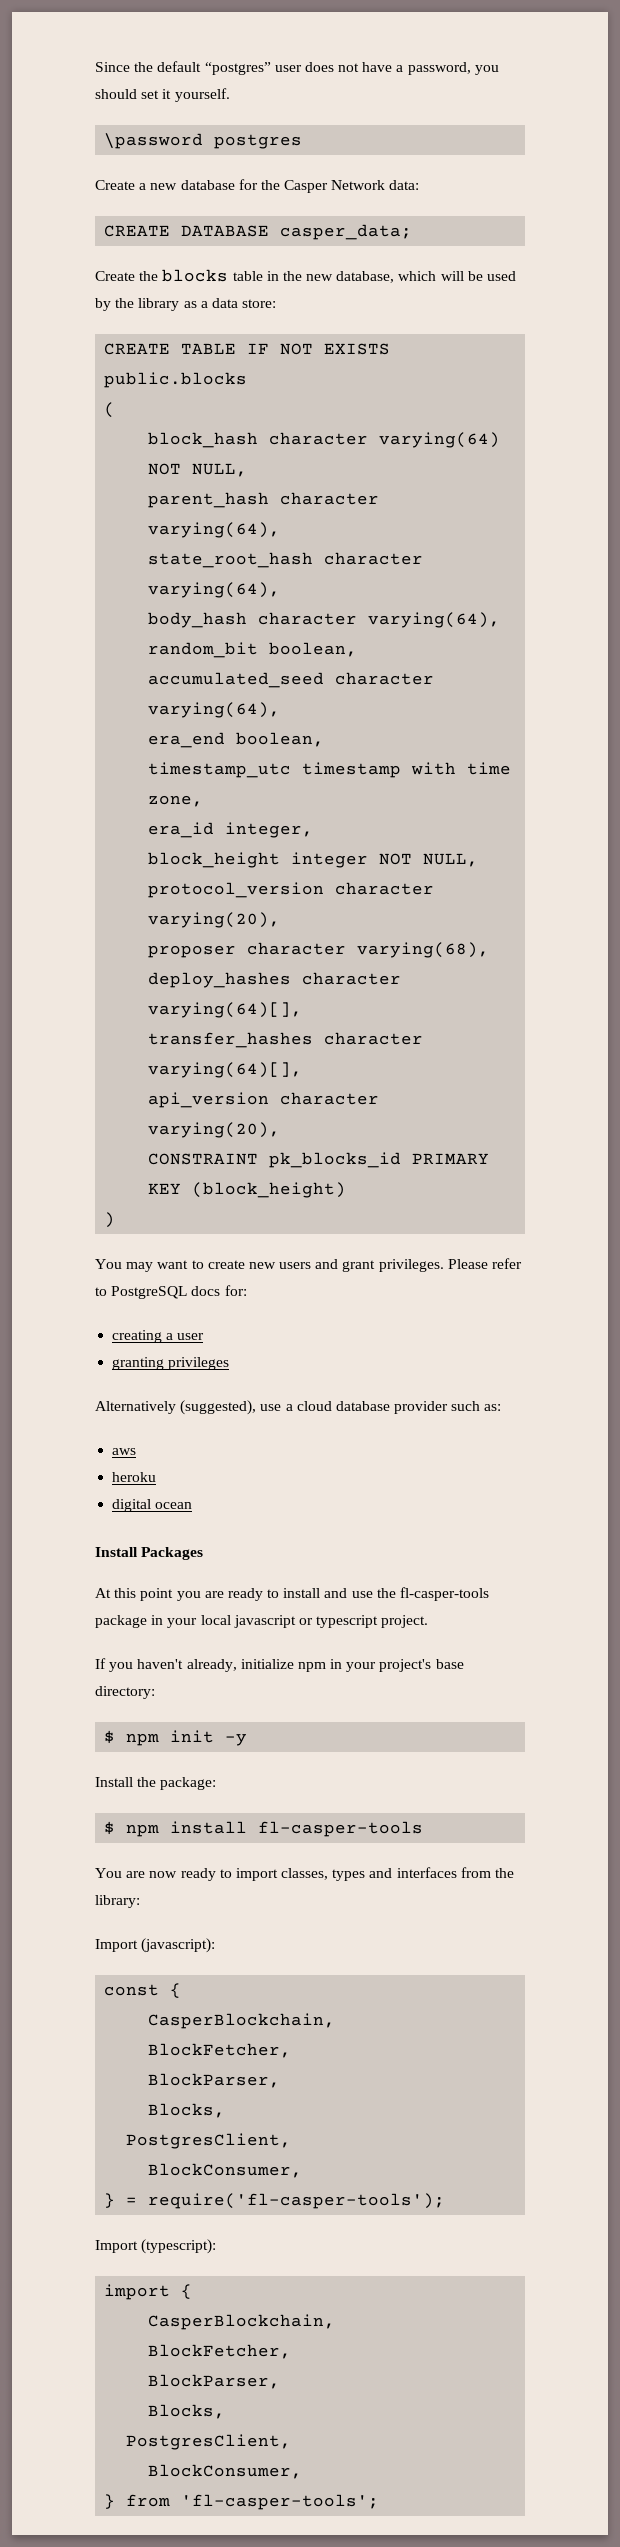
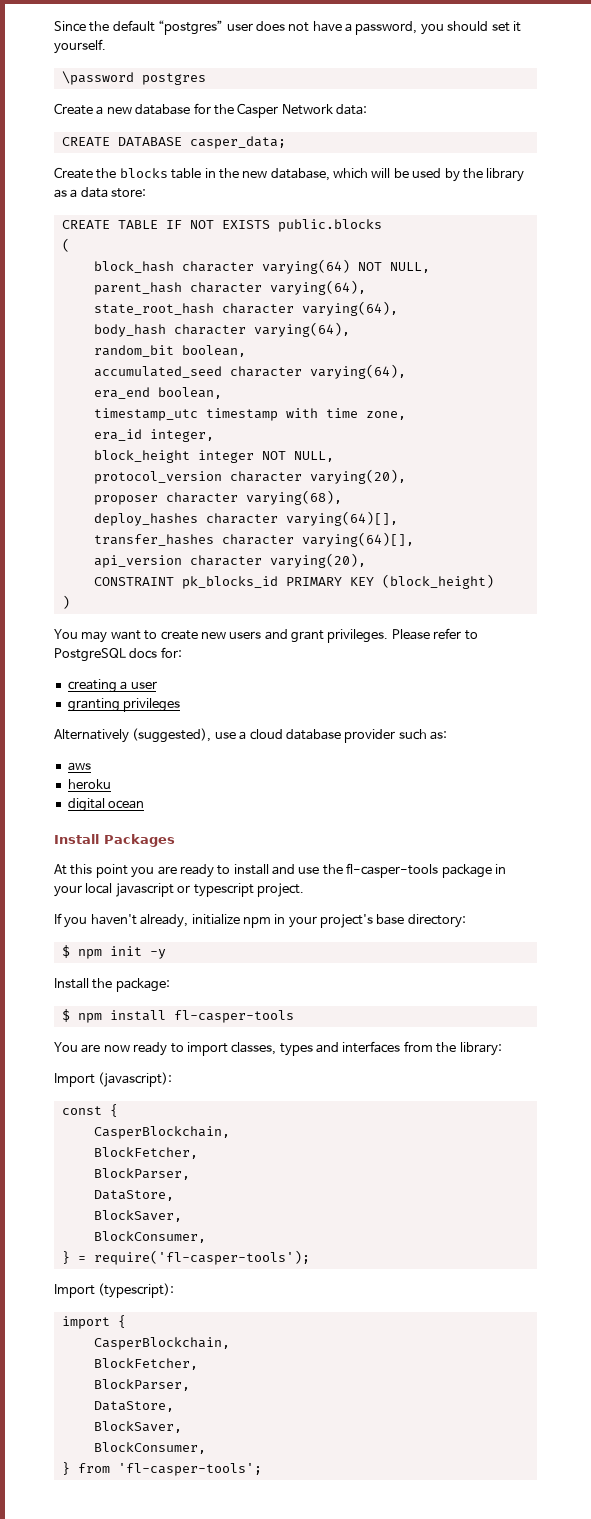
[148,2103,226,2118] [126,2133,292,2149] Blocks, // PostgresClient, -> [93,1190,174,1201] [93,1210,182,1222] DataStore, // BlockSaver,
[148,2404,226,2419] [126,2434,292,2450] Blocks, // PostgresClient, -> [93,1401,174,1412] [93,1421,182,1433] DataStore, // BlockSaver,

